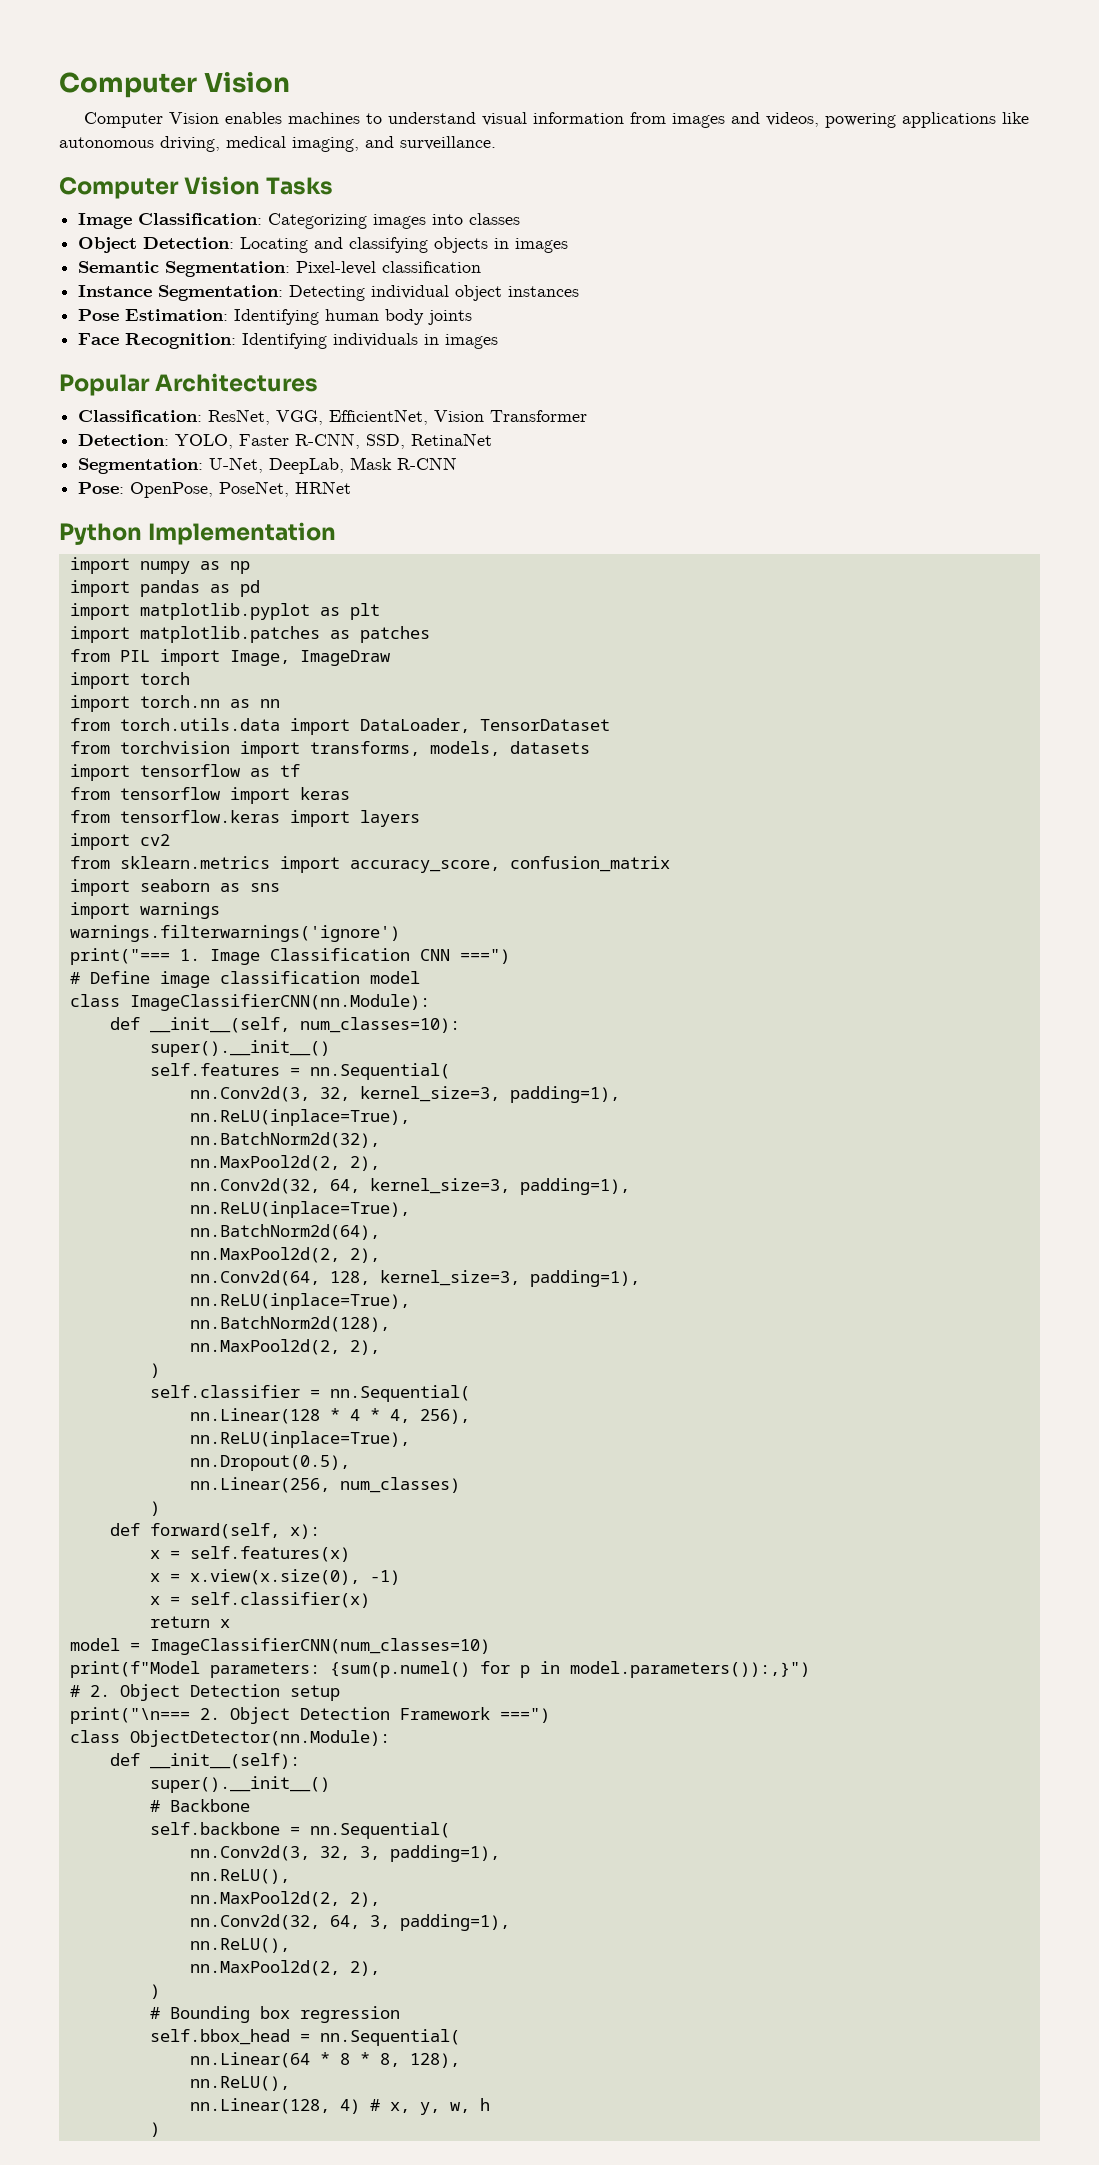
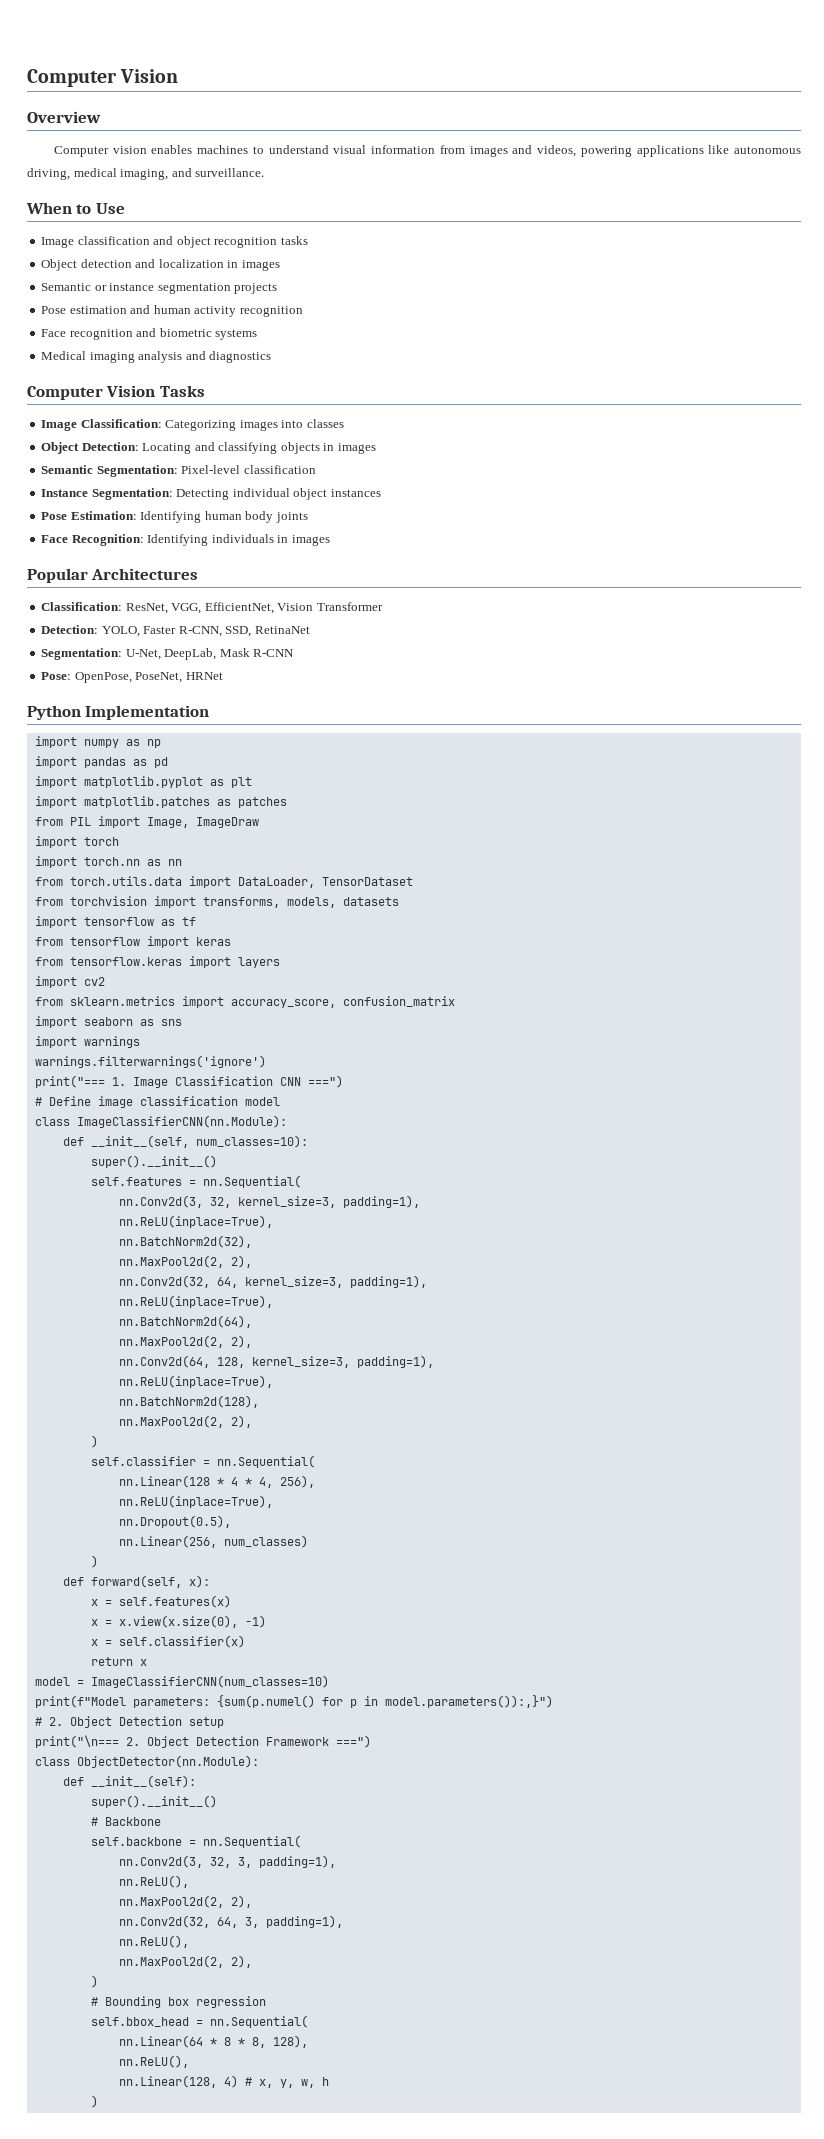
[59,72,291,98] [84,112,220,128] Computer Vision // Computer Vision -> [27,69,179,87] [27,111,101,123] [53,146,147,157] Computer Vision // Overview // Computer vision
(496, 143) none -> [26,202,125,214] [41,236,308,248] [41,259,280,271] [41,283,278,294] [41,305,303,317] [41,328,258,340] [41,351,272,363] // When to Use // Image classification and object recognition tasks // Object detection and localization in images // Semantic or instance segmentation projects // Pose estimation and human activity recognition // Face recognition and biometric systems // Medical imaging analysis and diagnostics

